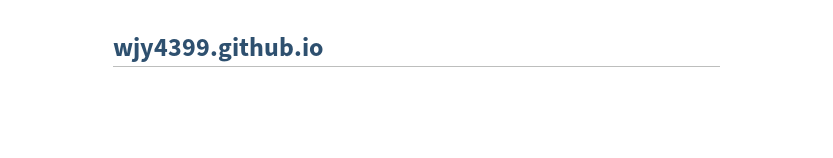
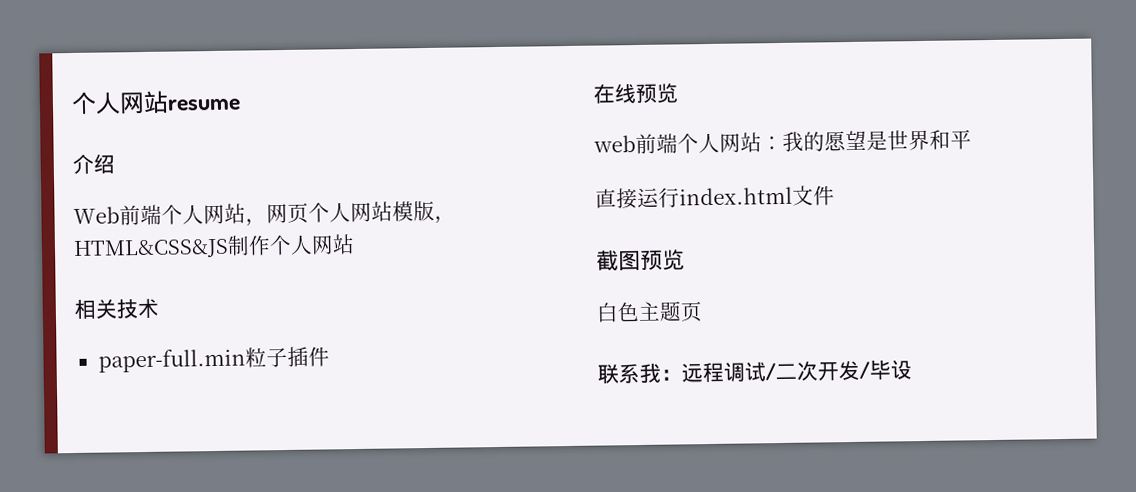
[113,37,323,62] wjy4399.github.io -> [71,90,241,115] [72,154,115,174] [73,200,456,227] [73,234,355,259] [74,298,159,319] [97,346,330,373] [593,82,678,104] [593,129,972,155] [595,185,835,210] [596,249,685,271] [596,301,703,323] [597,359,912,384] 个人网站resume // 介绍 // Web前端个人网站，网页个人网站模版，HTML&CSS&JS制作个人网站 // 相关技术 // paper-full.min粒子插件 // 在线预览 // web前端个人网站：我的愿望是世界和平 // 直接运行index.html文件 // 截图预览 // 白色主题页 // 联系我：远程调试/二次开发/毕设

